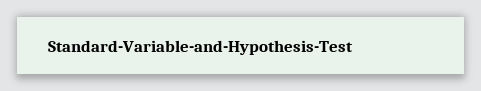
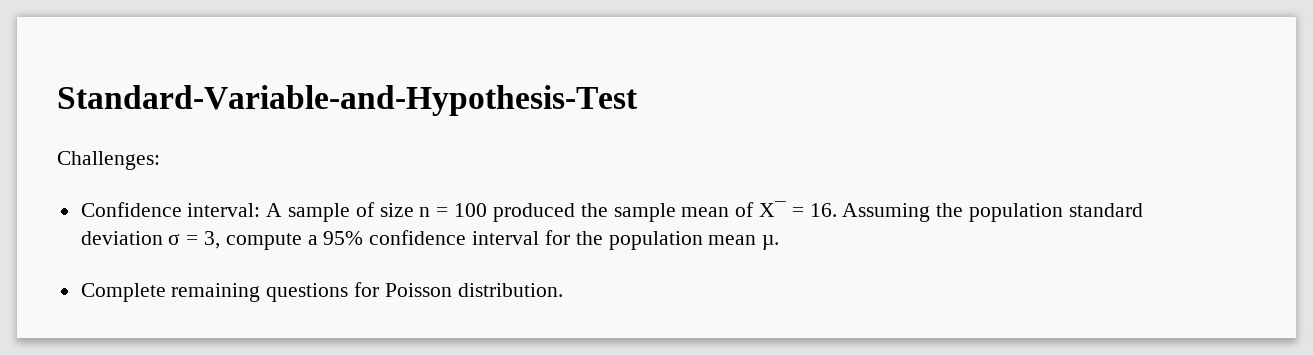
(353, 47) none -> [57,151,160,170] [80,201,1143,222] [80,230,780,250] [80,282,563,302] // Challenges: // Confidence interval: A sample of size n = 100 produced the sample mean of X¯ = 16. Assuming the population standard deviation σ = 3, compute a 95% confidence interval for the population mean µ. // Complete remaining questions for Poisson distribution.

